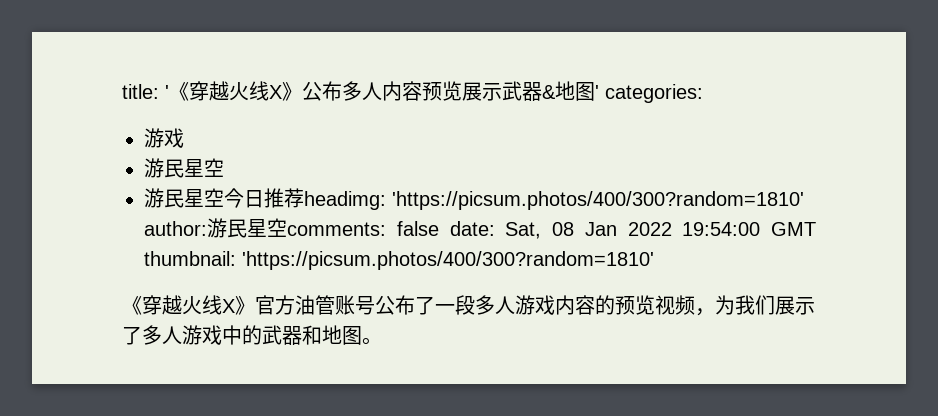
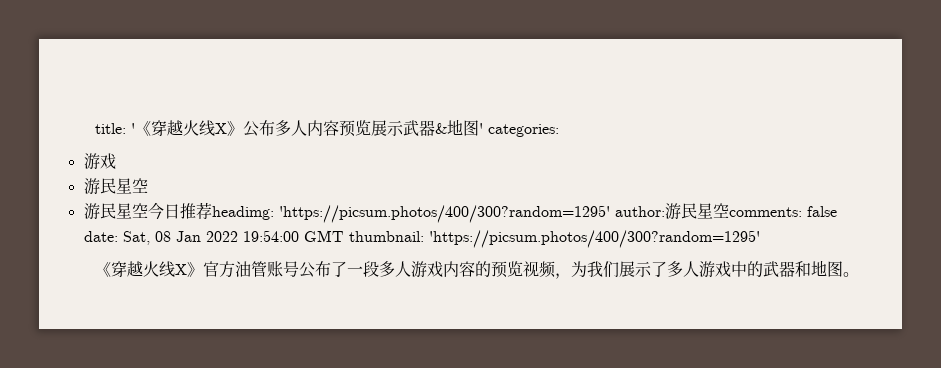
[392,191,804,210] 'https://picsum.photos/400/300?random=1810' -> [278,205,610,223] 'https://picsum.photos/400/300?random=1295'
[242,251,654,270] 'https://picsum.photos/400/300?random=1810' -> [428,230,760,248] 'https://picsum.photos/400/300?random=1295'

